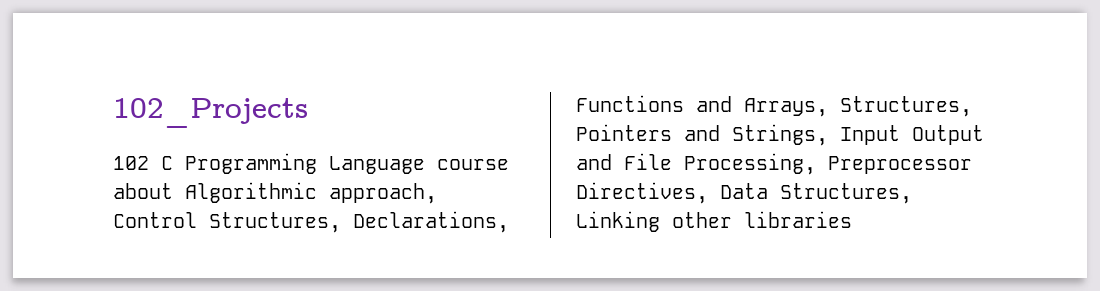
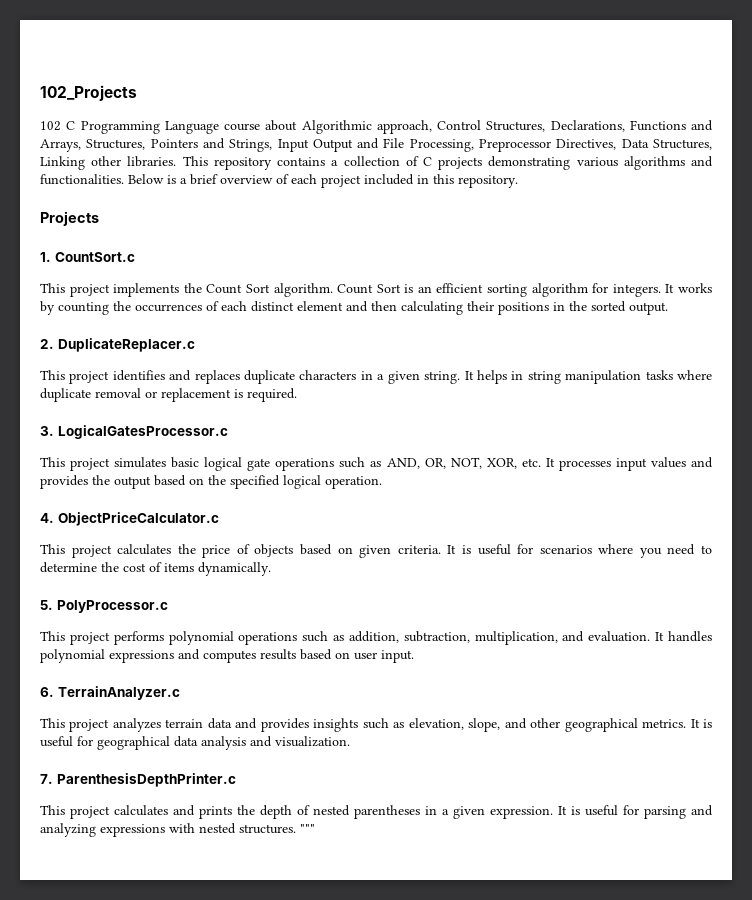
[744,211,852,228] libraries -> [127,156,713,170] [40,174,518,188] [40,211,99,226] [40,252,135,262] [40,283,712,297] [40,301,668,315] [40,338,195,352] [40,370,713,384] [40,388,297,402] [40,425,228,439] [40,457,713,471] [40,475,382,489] [40,512,219,526] [40,544,712,558] [40,562,271,576] [40,600,168,613] [40,631,712,645] [40,649,414,663] [40,686,180,700] [40,718,713,732] [40,736,350,750] [40,773,236,787] [40,805,713,819] [40,823,315,837] libraries. This repository contains a collection of C projects demonstrating various algorithms and functionalities. Below is a brief overview of each project included in this repository. // Projects // 1. CountSort.c // This project implements the Count Sort algorithm. Count Sort is an efficient sorting algorithm for integers. It works by counting the occurrences of each distinct element and then calculating their positions in the sorted output. // 2. DuplicateReplacer.c // This project identifies and replaces duplicate characters in a given string. It helps in string manipulation tasks where duplicate removal or replacement is required. // 3. LogicalGatesProcessor.c // This project simulates basic logical gate operations such as AND, OR, NOT, XOR, etc. It processes input values and provides the output based on the specified logical operation. // 4. ObjectPriceCalculator.c // This project calculates the price of objects based on given criteria. It is useful for scenarios where you need to determine the cost of items dynamically. // 5. PolyProcessor.c // This project performs polynomial operations such as addition, subtraction, multiplication, and evaluation. It handles polynomial expressions and computes results based on user input. // 6. TerrainAnalyzer.c // This project analyzes terrain data and provides insights such as elevation, slope, and other geographical metrics. It is useful for geographical data analysis and visualization. // 7. ParenthesisDepthPrinter.c // This project calculates and prints the depth of nested parentheses in a given expression. It is useful for parsing and analyzing expressions with nested structures. """

